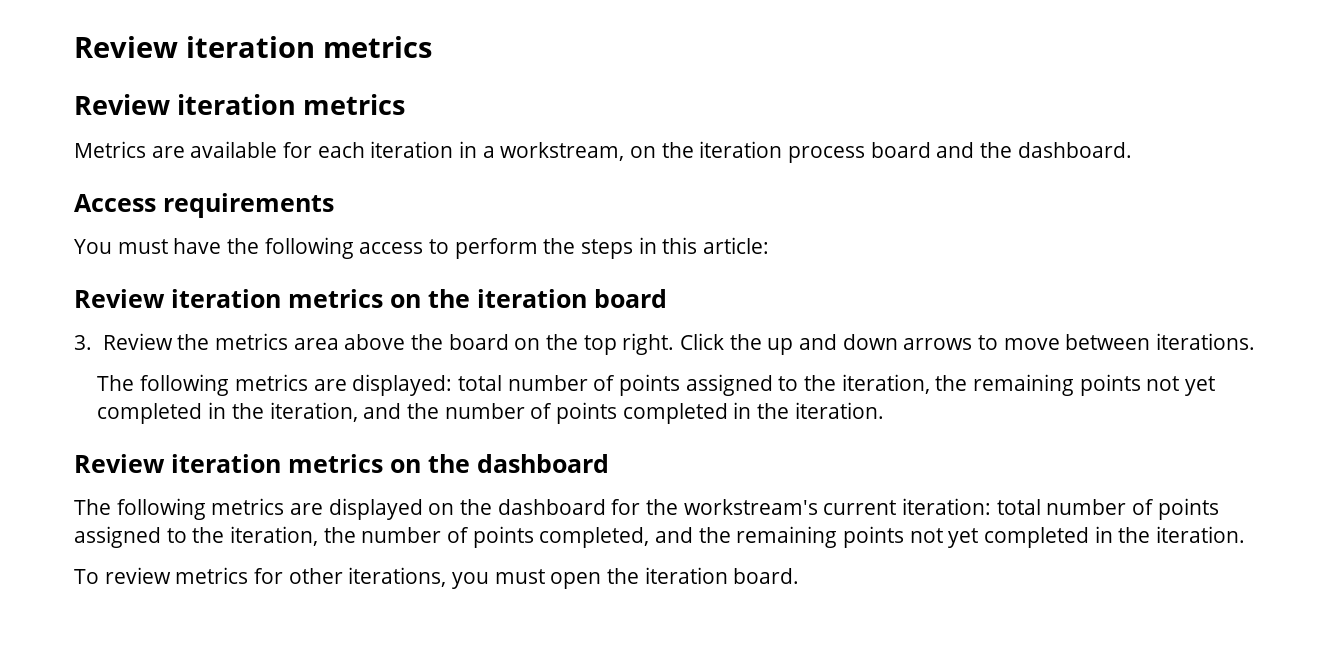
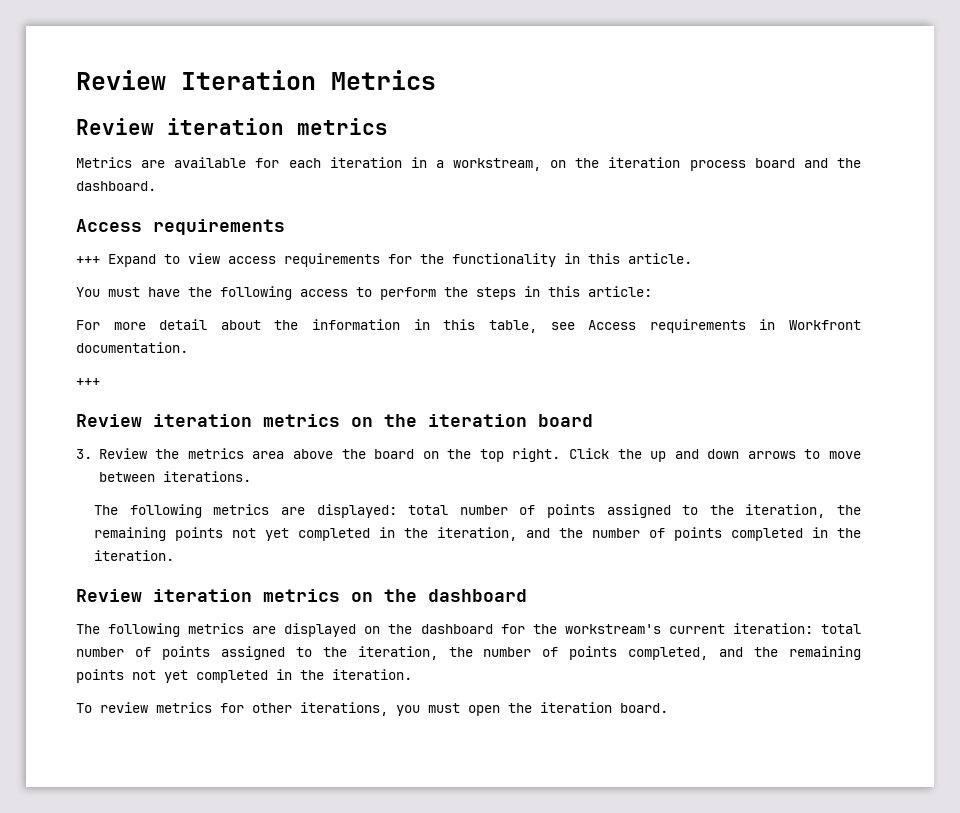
[74,36,432,58] Review iteration metrics -> [76,70,436,90] Review Iteration Metrics
(334, 205) none -> [76,253,692,267] // +++ Expand to view access requirements for the functionality in this article.
(770, 245) none -> [76,319,862,333] [76,342,188,353] [76,378,100,386] // For more detail about the information in this table, see Access requirements in Workfront documentation. // +++

